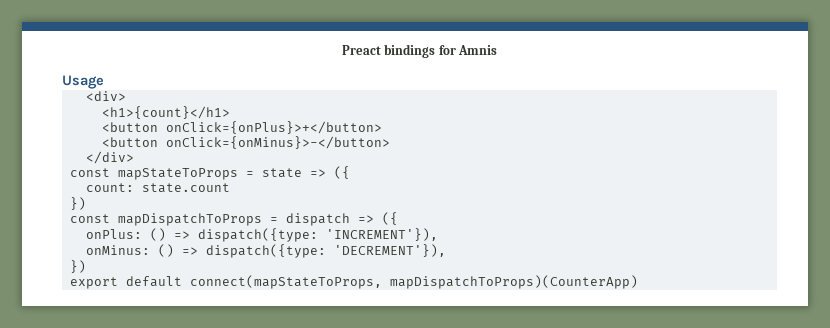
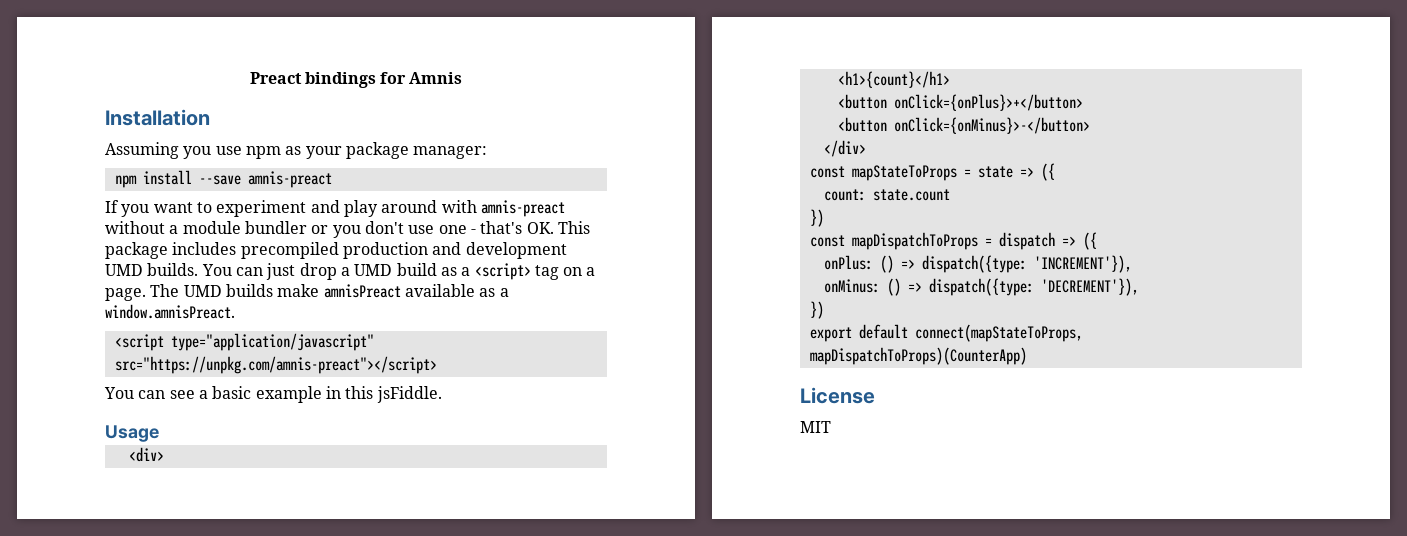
(498, 50) none -> [105,109,210,126] [105,142,488,159] [114,170,332,188] [105,200,565,217] [105,221,590,238] [105,242,567,259] [105,263,596,280] [105,284,509,301] [105,304,235,319] [114,333,374,351] [114,356,437,374] [104,386,442,403] // Installation // Assuming you use npm as your package manager: // npm install --save amnis-preact // If you want to experiment and play around with amnis-preact without a module bundler or you don't use one - that's OK. This package includes precompiled production and development UMD builds. You can just drop a UMD build as a <script> tag on a page. The UMD builds make amnisPreact available as a window.amnisPreact. // <script type="application/javascript" src="https://unpkg.com/amnis-preact"></script> // You can see a basic example in this jsFiddle.
(638, 282) none -> [800,387,875,404] [800,421,831,433] // License // MIT

